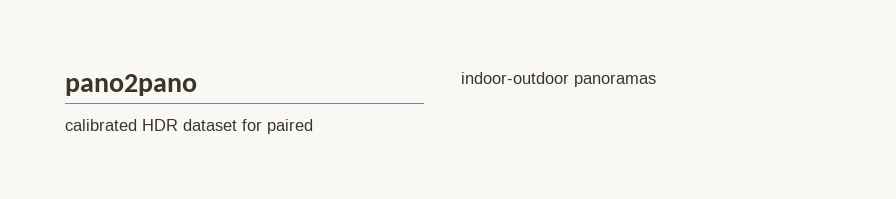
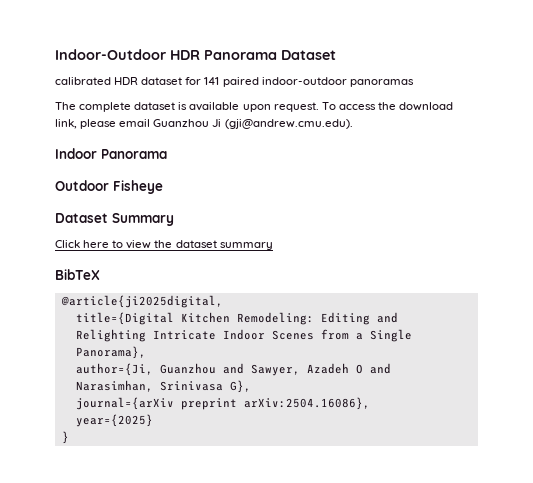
[65,74,197,96] pano2pano -> [55,49,336,60] Indoor-Outdoor HDR Panorama Dataset
(262, 125) none -> [204,77,220,85] 141
(656, 80) none -> [55,102,454,112] [55,119,353,129] [55,148,167,159] [55,180,163,194] [55,213,174,226] [55,240,273,250] [55,269,100,280] [60,295,223,308] [75,312,398,325] [75,329,412,342] [75,346,146,359] [75,363,391,376] [75,380,251,393] [75,397,370,410] [75,414,153,427] [61,431,69,444] // The complete dataset is available upon request. To access the download link, please email Guanzhou Ji (gji@andrew.cmu.edu). // Indoor Panorama // Outdoor Fisheye // Dataset Summary // Click here to view the dataset summary // BibTeX // @article{ji2025digital, // title={Digital Kitchen Remodeling: Editing and Relighting Intricate Indoor Scenes from a Single Panorama}, // author={Ji, Guanzhou and Sawyer, Azadeh O and Narasimhan, Srinivasa G}, // journal={arXiv preprint arXiv:2504.16086}, // year={2025} // }

